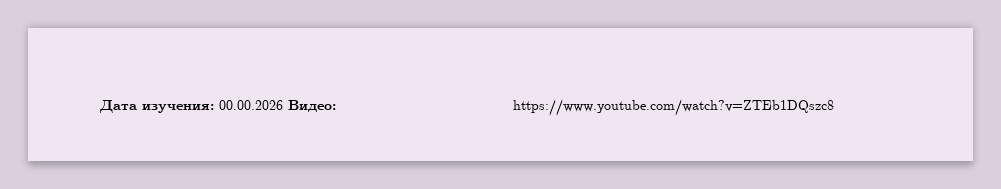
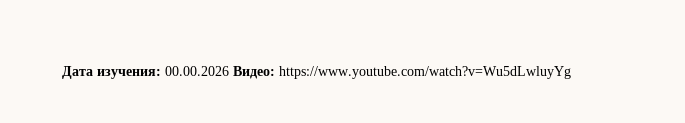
[513,99,834,116] https://www.youtube.com/watch?v=ZTEb1DQszc8 -> [279,66,571,79] https://www.youtube.com/watch?v=Wu5dLwluyYg

